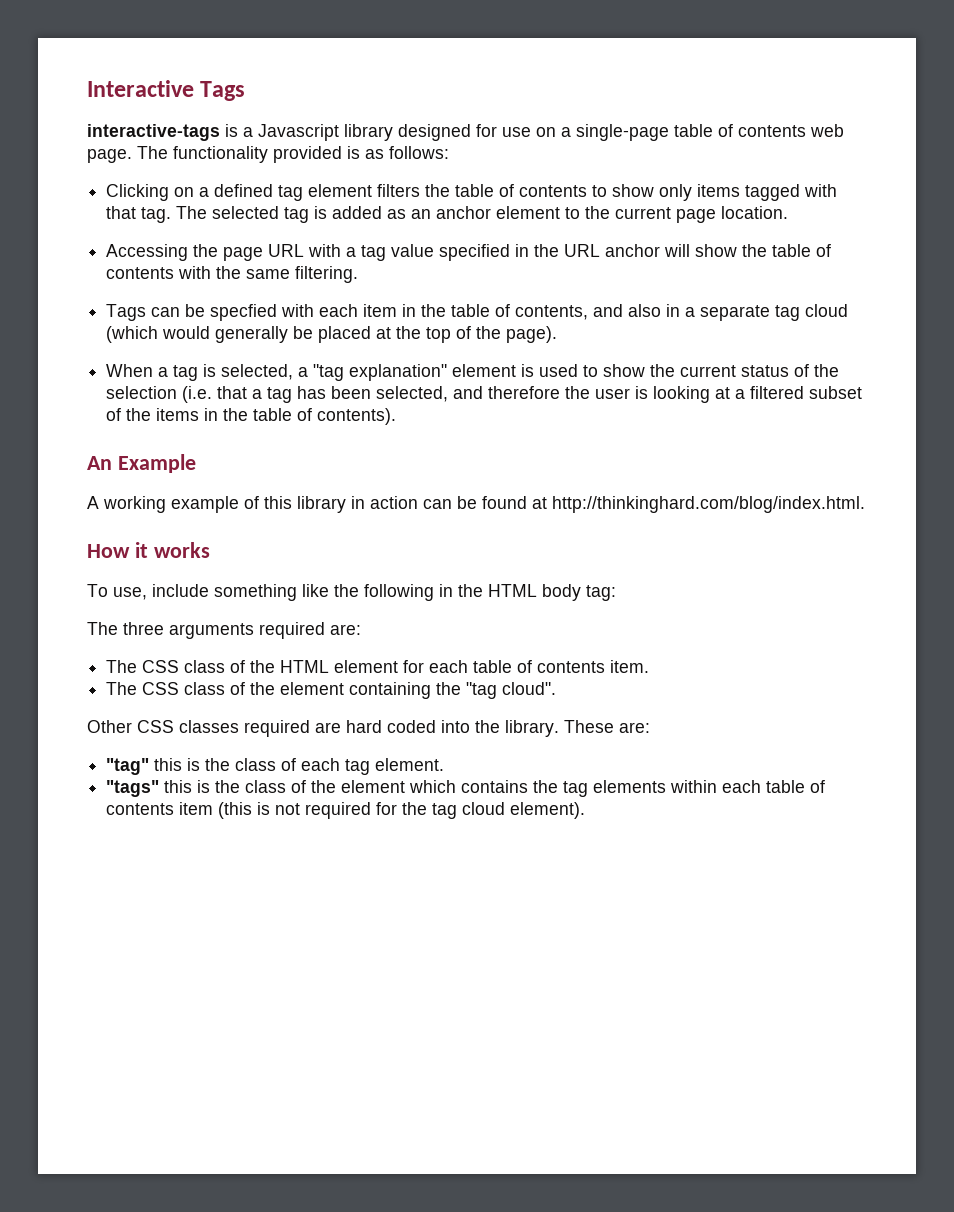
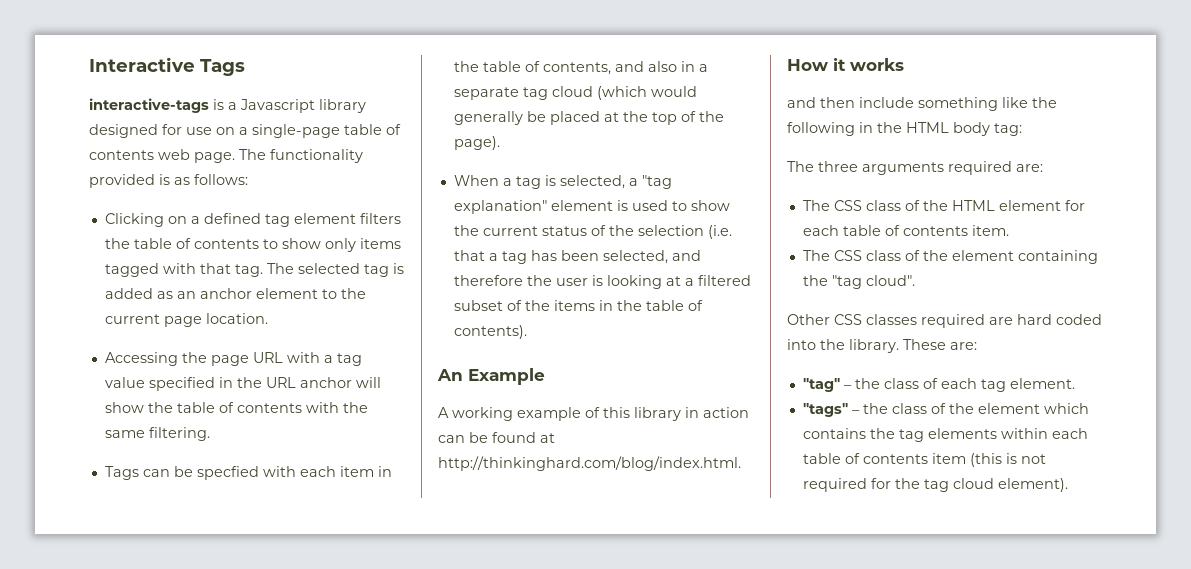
[87,584,147,600] To use, -> [787,97,855,108] and then
[154,758,201,771] this is -> [843,385,852,389] –
[164,780,211,793] this is -> [851,410,860,414] –

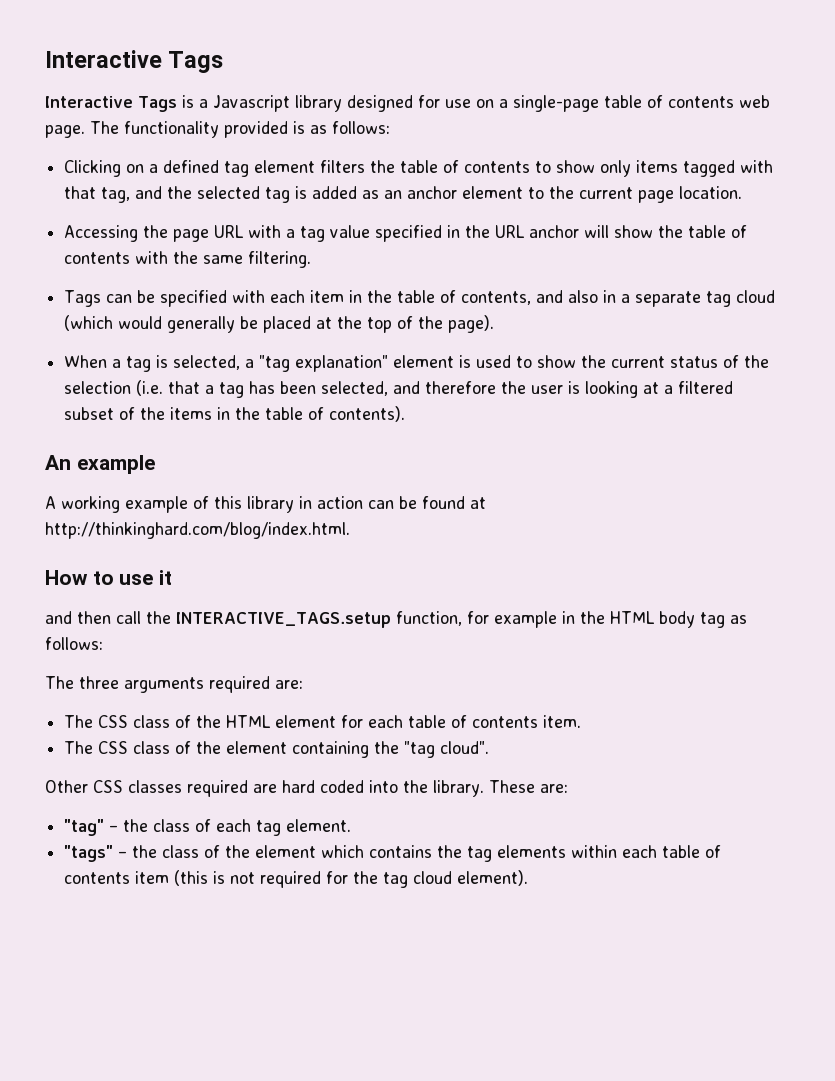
[89,98,209,113] interactive-tags -> [45,96,177,112] Interactive Tags
[234,263,294,277] tag. The -> [101,186,193,203] tag, and the
[196,466,259,480] specfied -> [160,290,228,307] specified
[468,368,545,385] Example -> [76,455,155,474] example
(828, 65) none -> [92,571,154,585] to use
[850,58,904,71] works -> (173, 577) none
[859,97,1057,111] [787,122,855,136] include something like the following -> [116,611,557,628] call the INTERACTIVE_TAGS.setup function, for example
[994,123,1022,136] tag: -> [699,612,747,628] [45,637,103,650] tag as follows:

